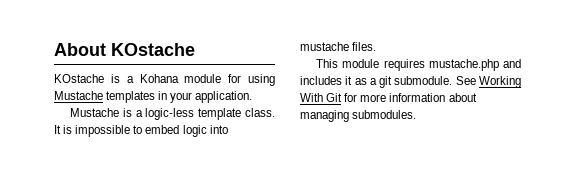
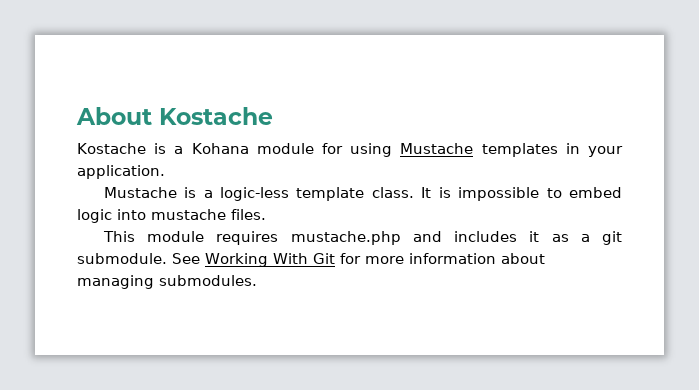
[111,43,195,56] [54,74,104,83] KOstache // KOstache -> [159,107,273,125] [77,143,146,154] Kostache // Kostache

